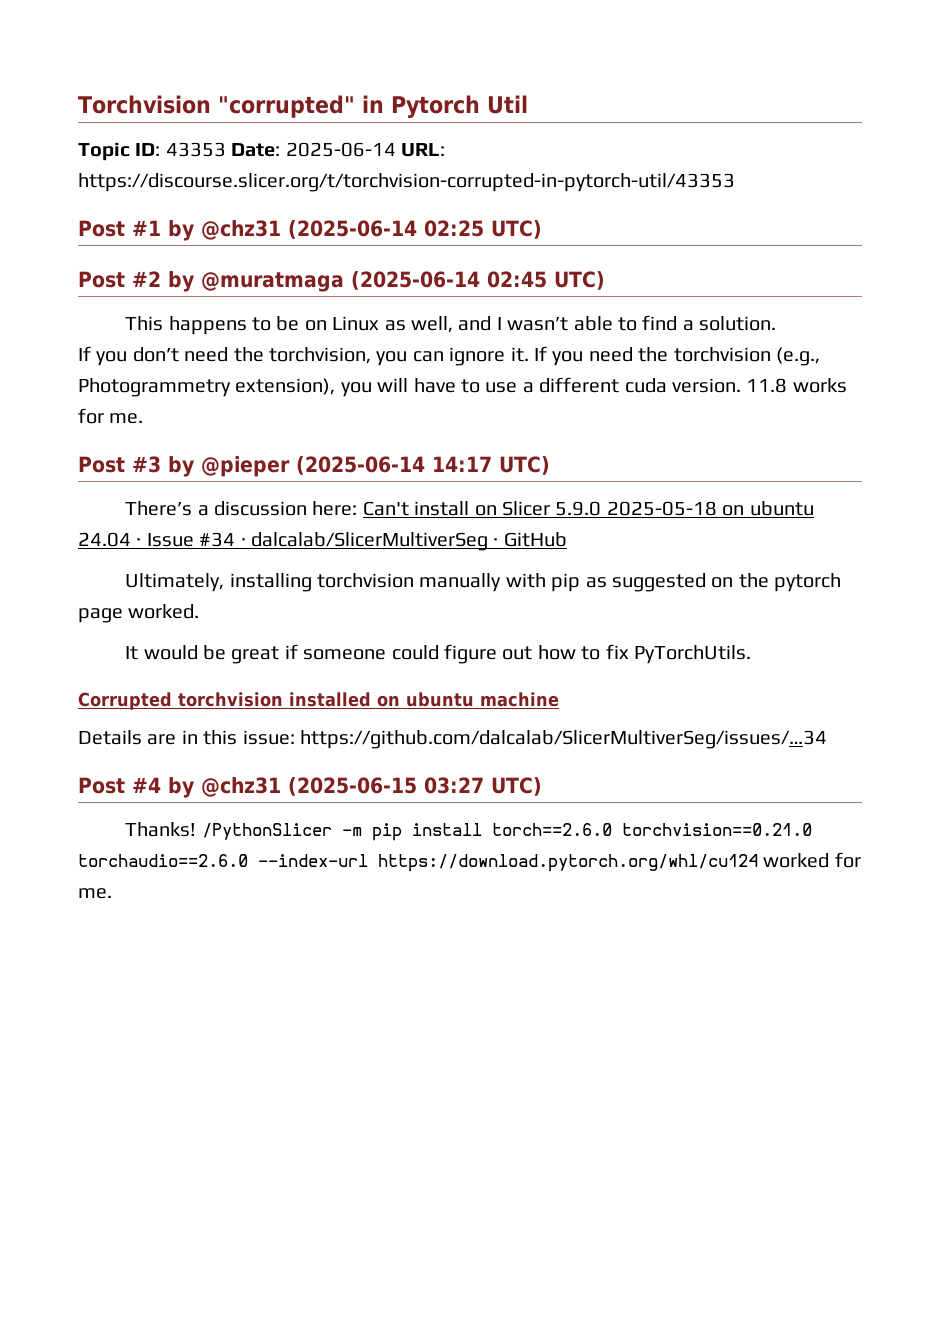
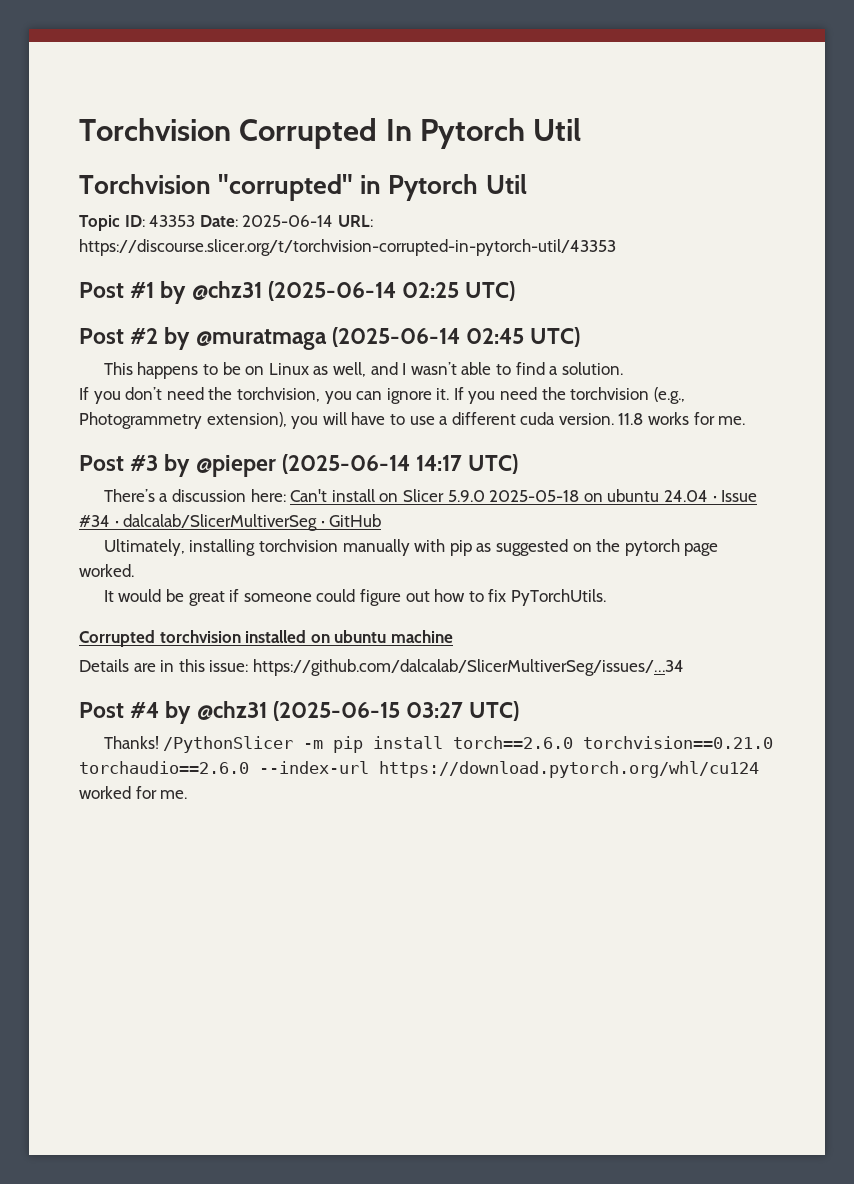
[78,95,211,114] Torchvision -> [79,118,582,149] [79,174,211,194] Torchvision Corrupted In Pytorch Util // Torchvision

